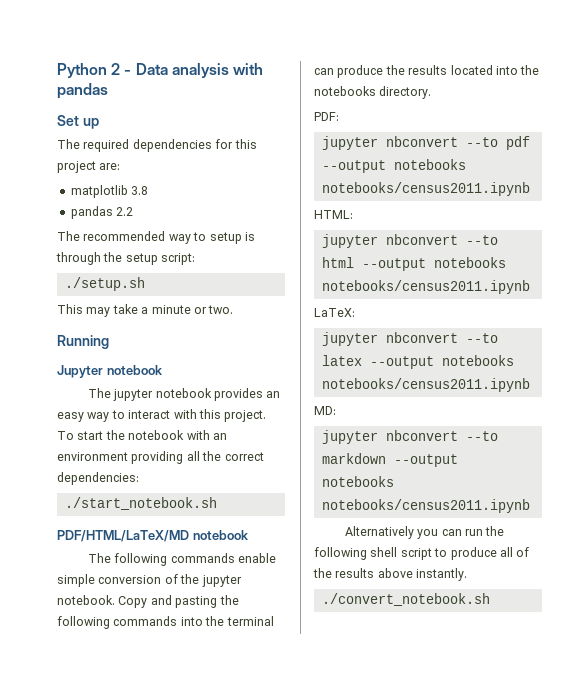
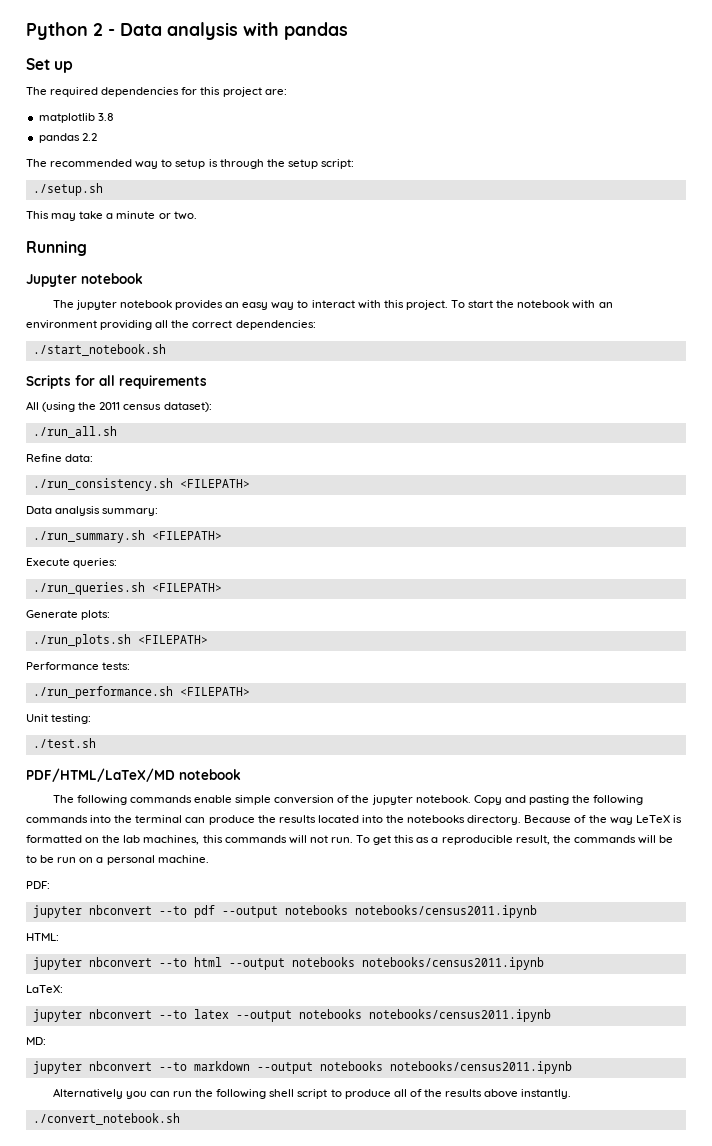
(217, 503) none -> [26,375,207,389] [26,401,212,412] [32,426,117,438] [26,454,94,462] [32,478,250,491] [26,506,159,516] [32,530,222,543] [26,558,118,568] [32,582,222,595] [26,610,111,620] [32,634,208,647] [26,662,131,670] [32,686,250,699] [26,714,92,724] [32,738,96,748] // Scripts for all requirements // All (using the 2011 census dataset): // ./run_all.sh // Refine data: // ./run_consistency.sh <FILEPATH> // Data analysis summary: // ./run_summary.sh <FILEPATH> // Execute queries: // ./run_queries.sh <FILEPATH> // Generate plots: // ./run_plots.sh <FILEPATH> // Performance tests: // ./run_performance.sh <FILEPATH> // Unit testing: // ./test.sh
(432, 92) none -> [524,815,682,825] [26,835,674,845] [26,855,209,865] Because of the way LeTeX is formatted on the lab machines, this commands will not run. To get this as a reproducible result, the commands will be to be run on a personal machine.

